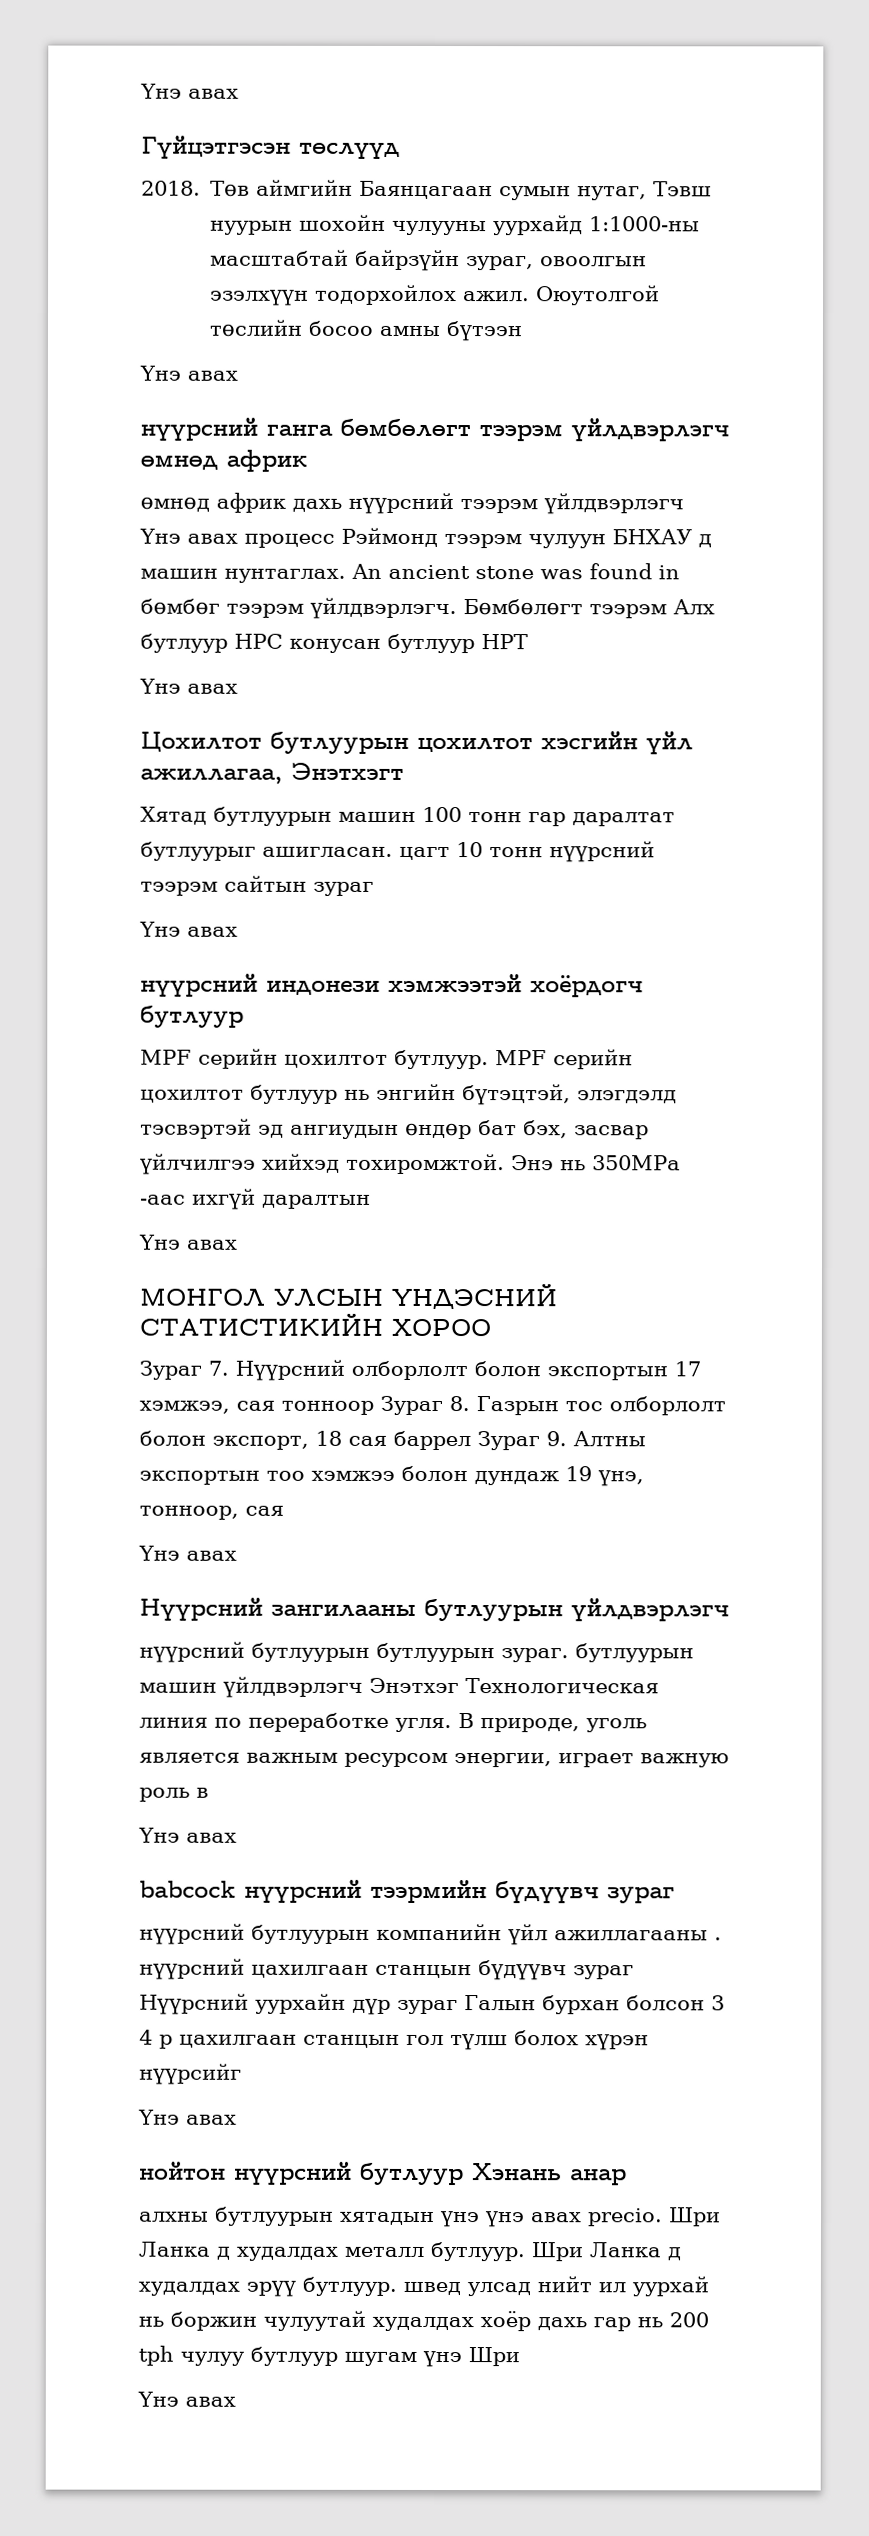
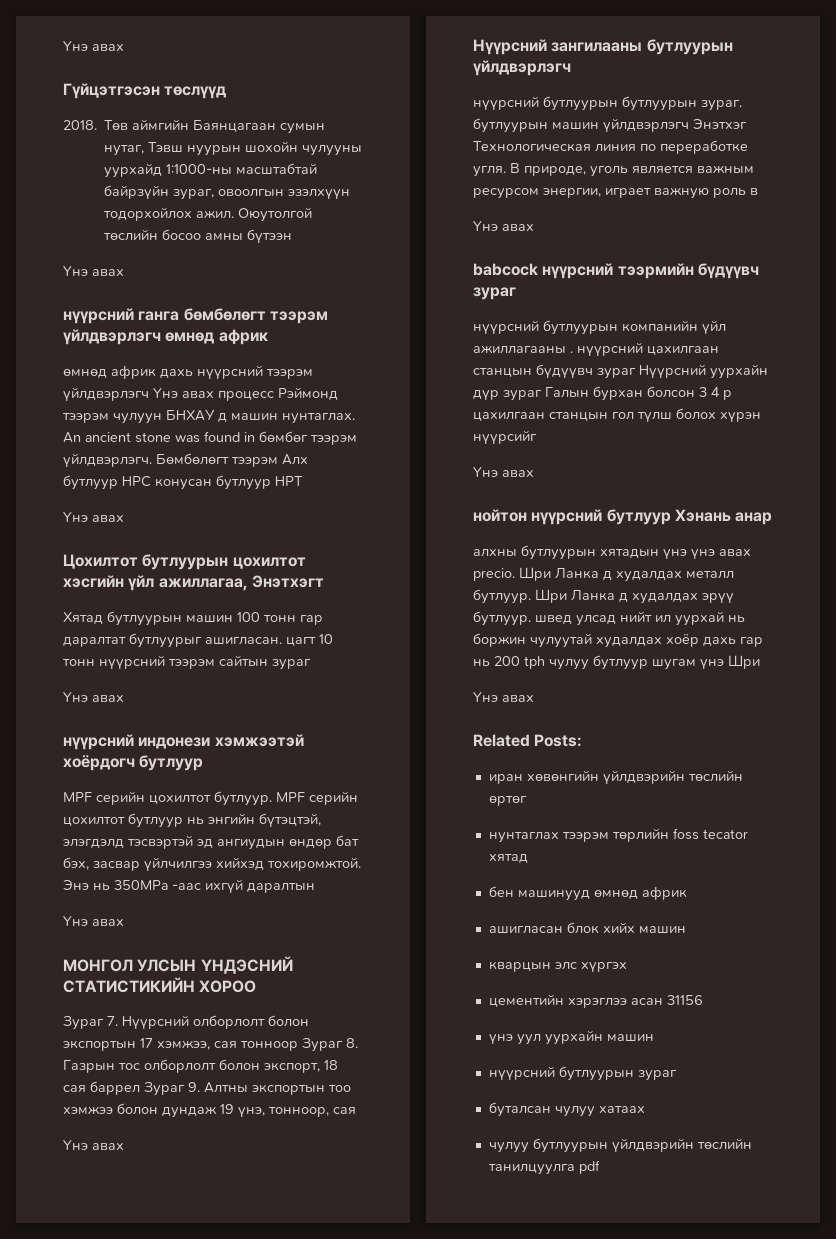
(236, 2401) none -> [473,734,583,747] [488,770,743,784] [488,796,527,806] [488,828,748,843] [488,854,528,863] [488,886,687,901] [488,922,686,934] [488,961,627,972] [488,994,703,1008] [488,1030,654,1045] [488,1066,677,1081] [488,1102,645,1117] [488,1138,752,1153] [487,1160,600,1175] // Related Posts: // иран хөвөнгийн үйлдвэрийн төслийн өртөг // нунтаглах тээрэм төрлийн foss tecator хятад // бен машинууд өмнөд африк // ашигласан блок хийх машин // кварцын элс хүргэх // цементийн хэрэглээ асан 31156 // үнэ уул уурхайн машин // нүүрсний бутлуурын зураг // буталсан чулуу хатаах // чулуу бутлуурын үйлдвэрийн төслийн танилцуулга pdf

